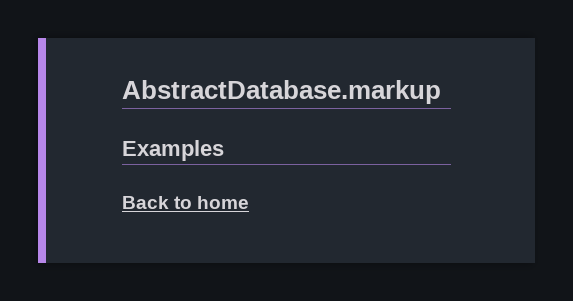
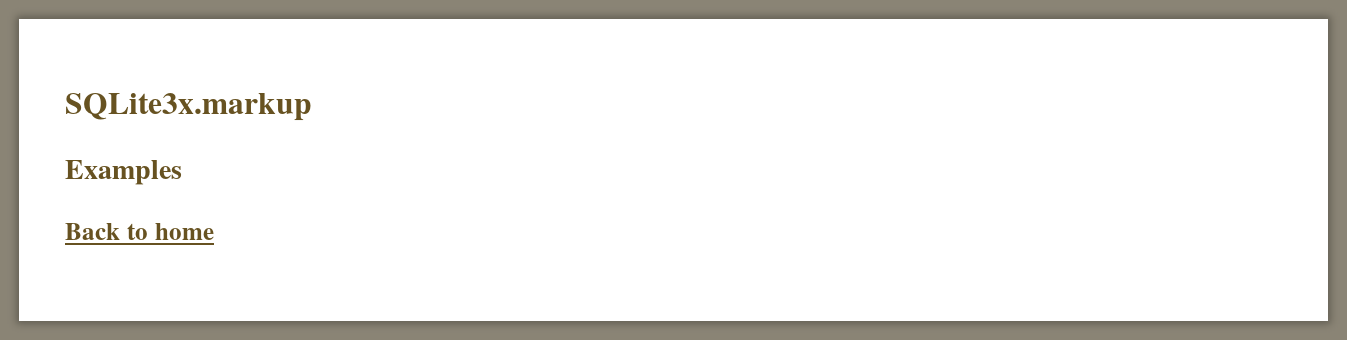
[122,80,441,104] AbstractDatabase.markup -> [65,93,312,121] SQLite3x.markup

